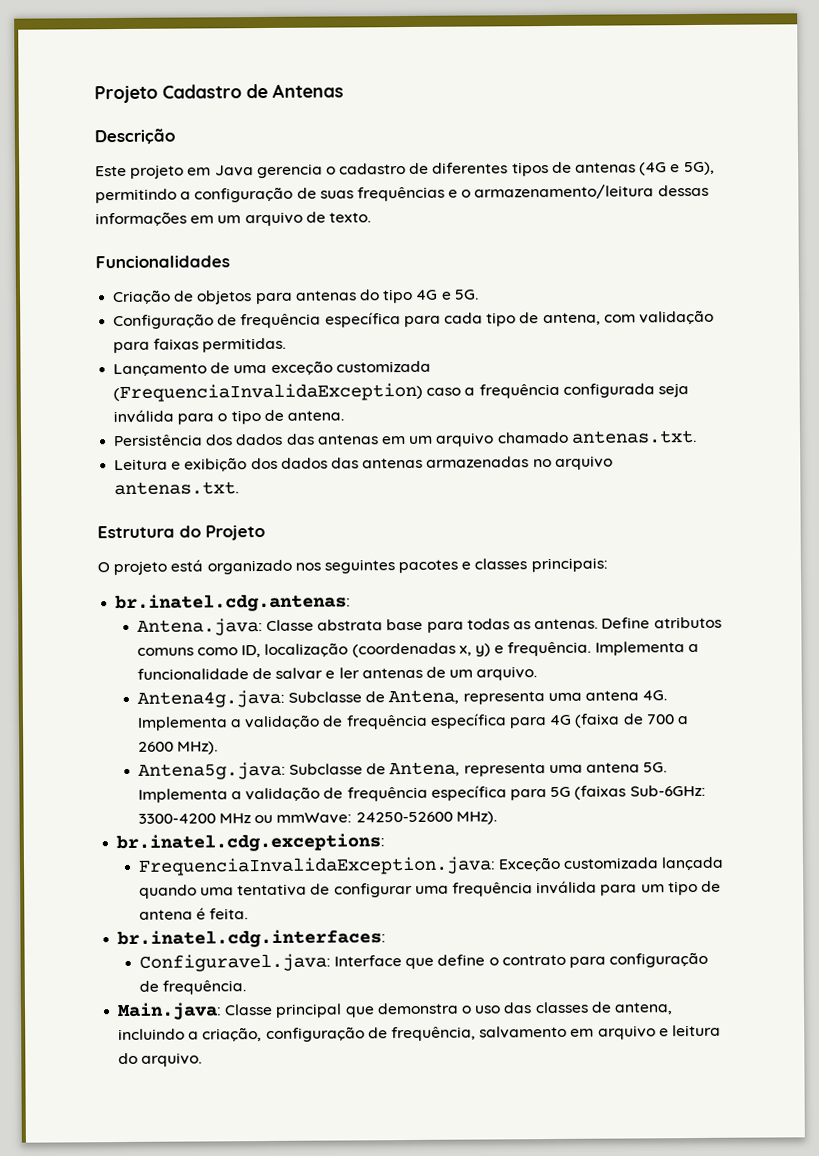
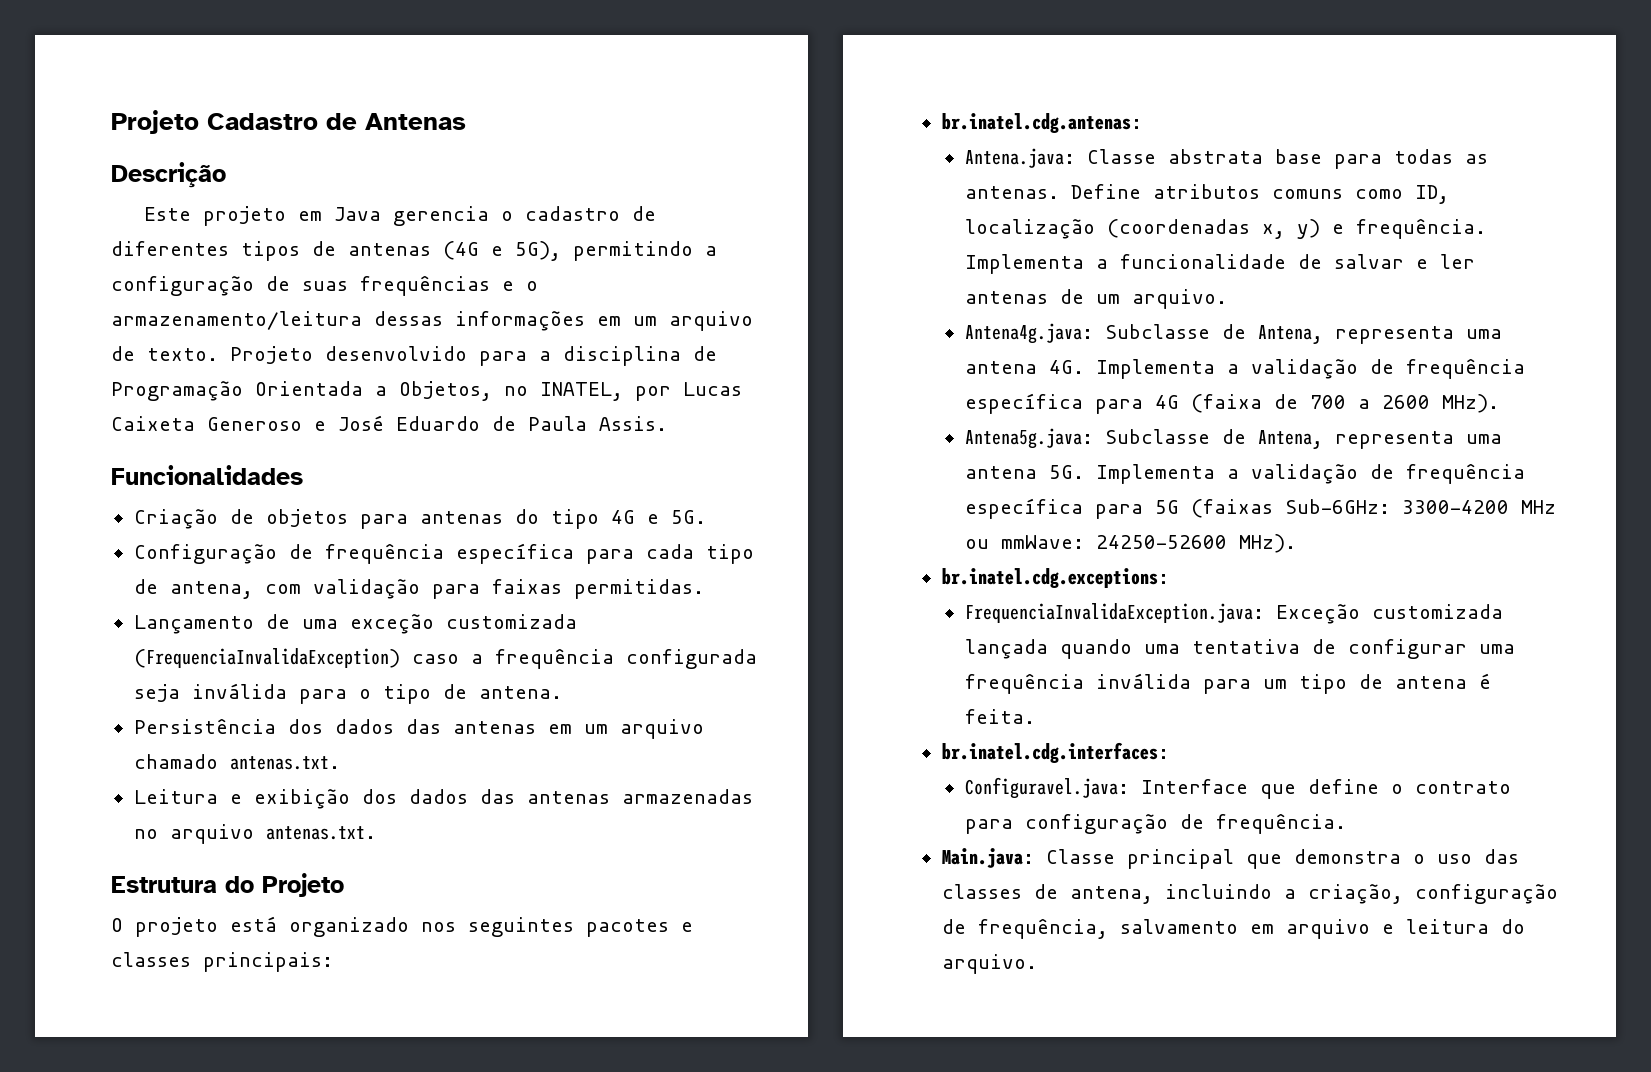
(371, 217) none -> [230,346,717,366] [111,381,742,401] [111,415,667,431] Projeto desenvolvido para a disciplina de Programação Orientada a Objetos, no INATEL, por Lucas Caixeta Generoso e José Eduardo de Paula Assis.

